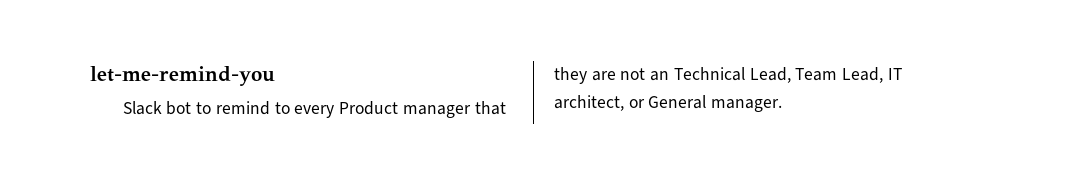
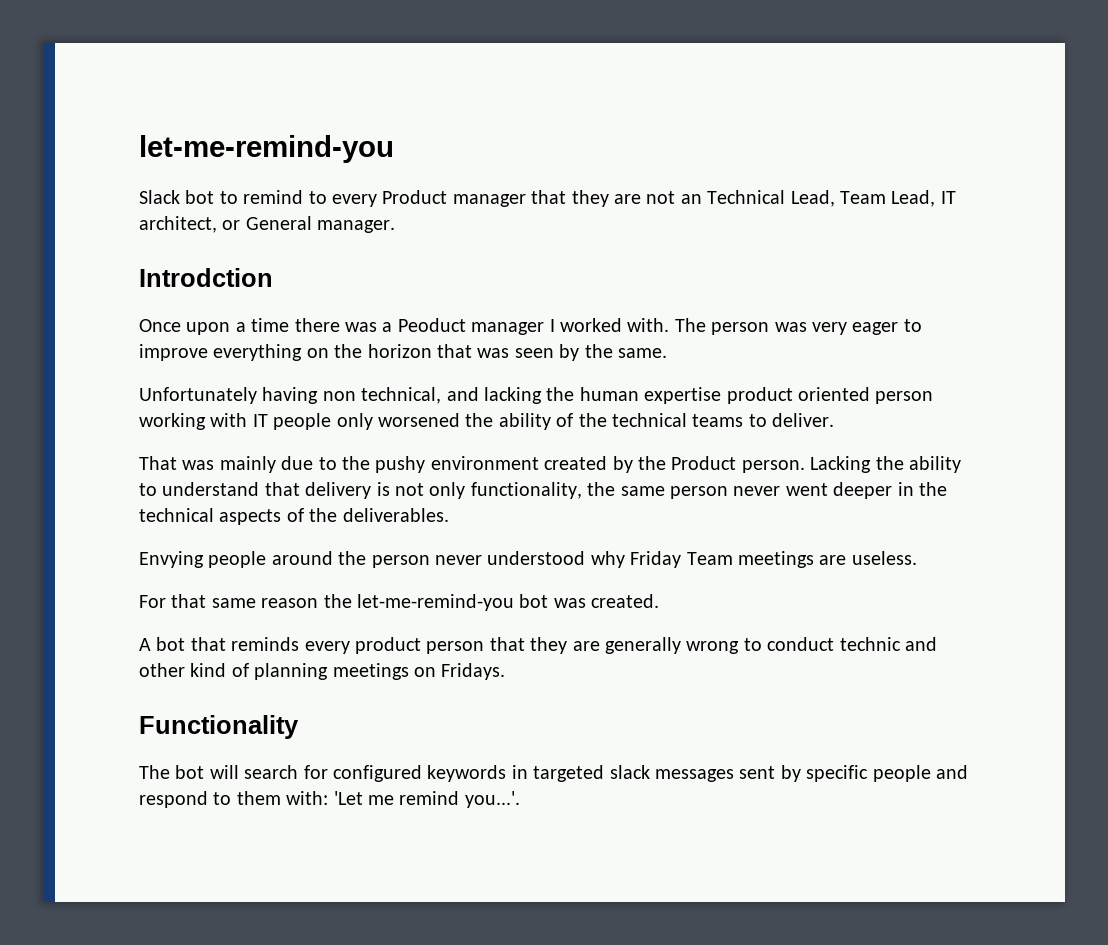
(783, 105) none -> [139,268,273,287] [139,318,922,335] [139,344,667,361] [139,387,934,404] [139,413,835,430] [139,456,961,473] [139,482,947,499] [139,508,449,525] [139,551,917,568] [139,594,660,611] [139,637,937,654] [139,663,506,680] [139,715,299,739] [139,765,968,782] [139,791,520,808] // Introdction // Once upon a time there was a Peoduct manager I worked with. The person was very eager to improve everything on the horizon that was seen by the same. // Unfortunately having non technical, and lacking the human expertise product oriented person working with IT people only worsened the ability of the technical teams to deliver. // That was mainly due to the pushy environment created by the Product person. Lacking the ability to understand that delivery is not only functionality, the same person never went deeper in the technical aspects of the deliverables. // Envying people around the person never understood why Friday Team meetings are useless. // For that same reason the let-me-remind-you bot was created. // A bot that reminds every product person that they are generally wrong to conduct technic and other kind of planning meetings on Fridays. // Functionality // The bot will search for configured keywords in targeted slack messages sent by specific people and respond to them with: 'Let me remind you...'.

